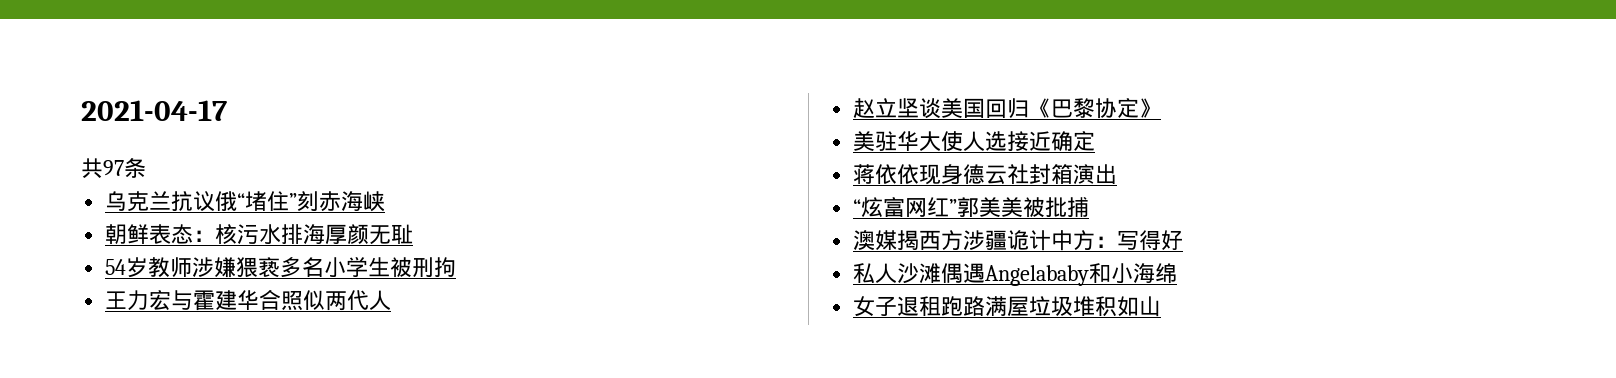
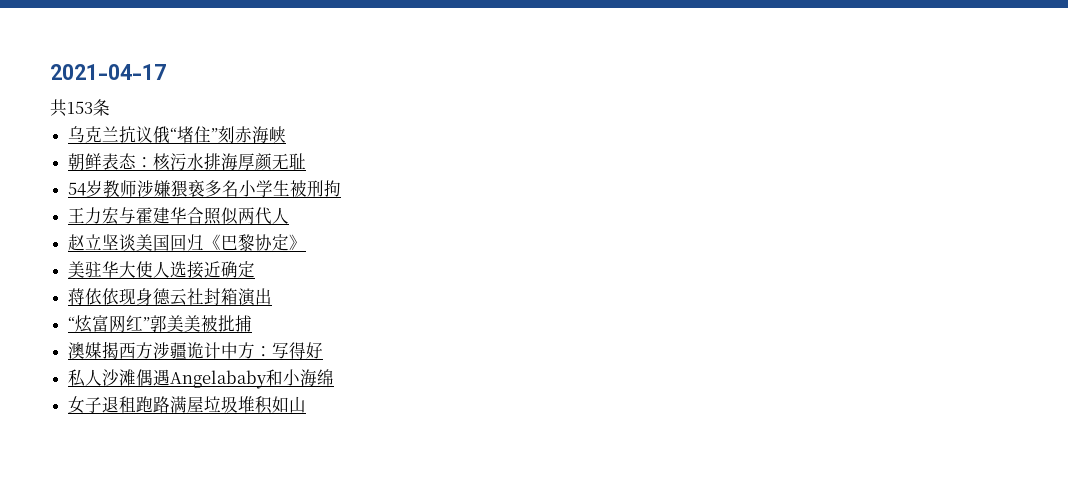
[103,160,124,176] 97 -> [67,101,93,114] 153

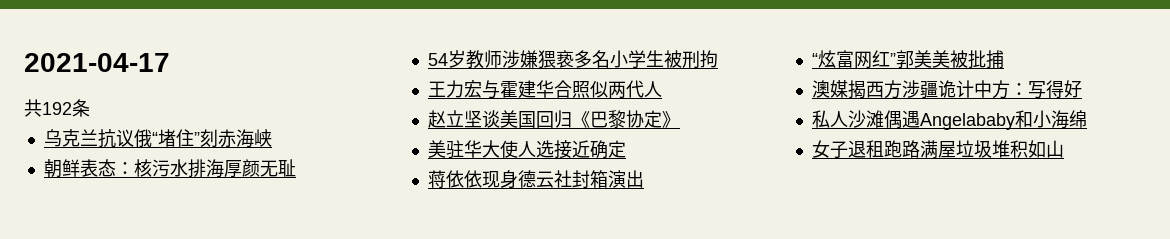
[67,101,93,114] 153 -> [42,102,72,115] 192

